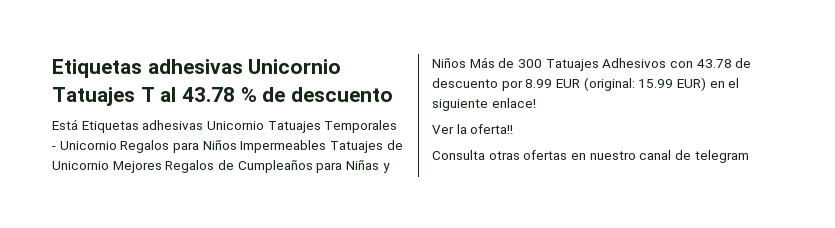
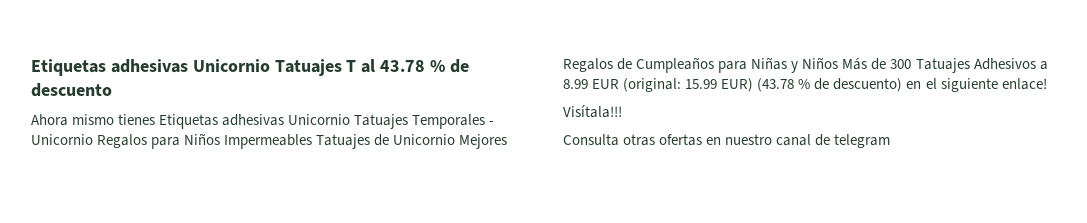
[52,119,78,130] Está -> [31,114,156,126] Ahora mismo tienes
[669,58,752,68] [432,78,523,91] con 43.78 de descuento por -> [1039,61,1048,70] a
(706, 84) none -> [757,78,903,92] (43.78 % de descuento)
[432,124,514,134] Ver la oferta!! -> [563,105,622,118] Visítala!!!

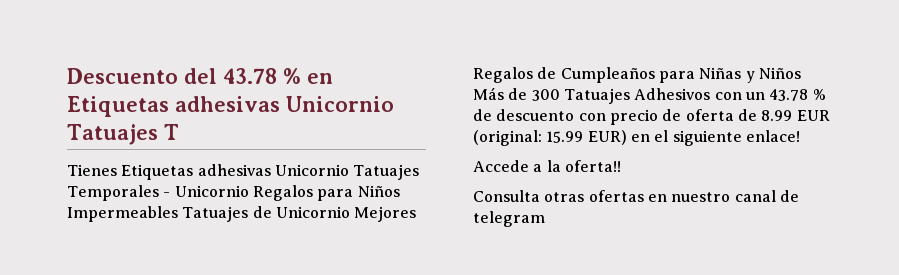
(31, 67) none -> [67,68,333,84] Descuento del 43.78 % en
[361,59,469,73] [31,83,112,97] [31,114,156,126] al 43.78 % de descuento // Ahora mismo tienes -> [67,164,117,176] // Tienes
[1039,61,1048,70] a -> [714,89,826,101] [473,109,757,125] con un 43.78 % de descuento con precio de oferta de
[757,78,903,92] (43.78 % de descuento) -> (627, 137) none
[563,105,622,118] Visítala!!! -> [473,160,621,172] Accede a la oferta!!

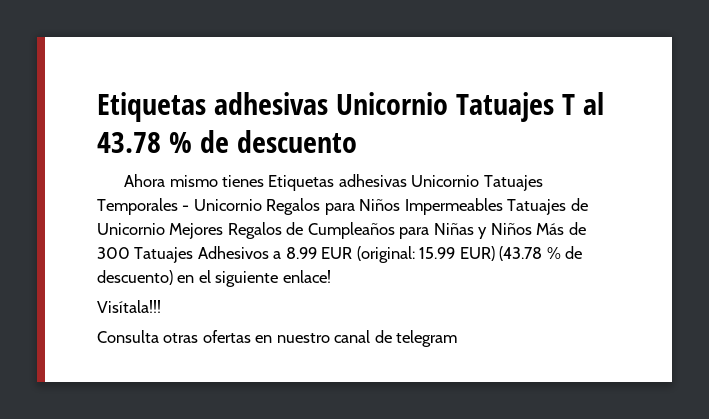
[67,68,333,84] Descuento del 43.78 % en -> (97, 107) none
[67,164,117,176] // Tienes -> [582,92,604,115] [97,130,357,153] [124,174,264,187] al 43.78 % de descuento // Ahora mismo tienes
[714,89,826,101] [473,109,757,125] con un 43.78 % de descuento con precio de oferta de -> [273,251,282,259] a
(627, 137) none -> [499,246,582,261] [97,270,173,285] (43.78 % de descuento)
[473,160,621,172] Accede a la oferta!! -> [97,300,161,313] Visítala!!!

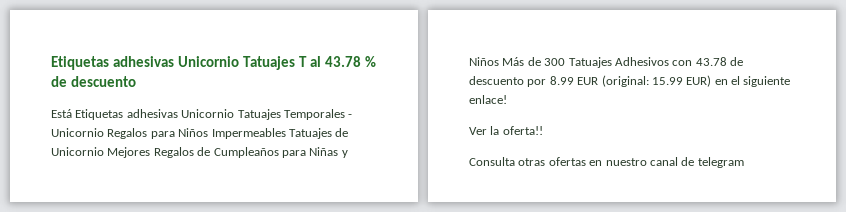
[124,174,264,187] Ahora mismo tienes -> [51,109,72,118] Está
[273,251,282,259] a -> [672,57,743,66] [469,76,547,87] con 43.78 de descuento por
[499,246,582,261] [97,270,173,285] (43.78 % de descuento) -> (712, 81) none
[97,300,161,313] Visítala!!! -> [469,126,543,135] Ver la oferta!!

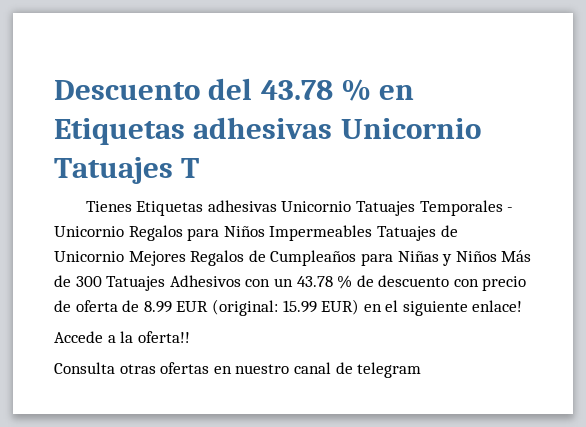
(51, 63) none -> [54,78,415,101] Descuento del 43.78 % en
[310,56,377,67] [51,76,137,87] [51,109,72,118] al 43.78 % de descuento // Está -> [85,201,132,212] // Tienes
[695,57,743,66] [469,76,547,87] 43.78 de descuento por -> [273,275,527,291] [54,300,140,312] un 43.78 % de descuento con precio de oferta de
[469,127,487,135] Ver -> [54,331,116,343] Accede a

